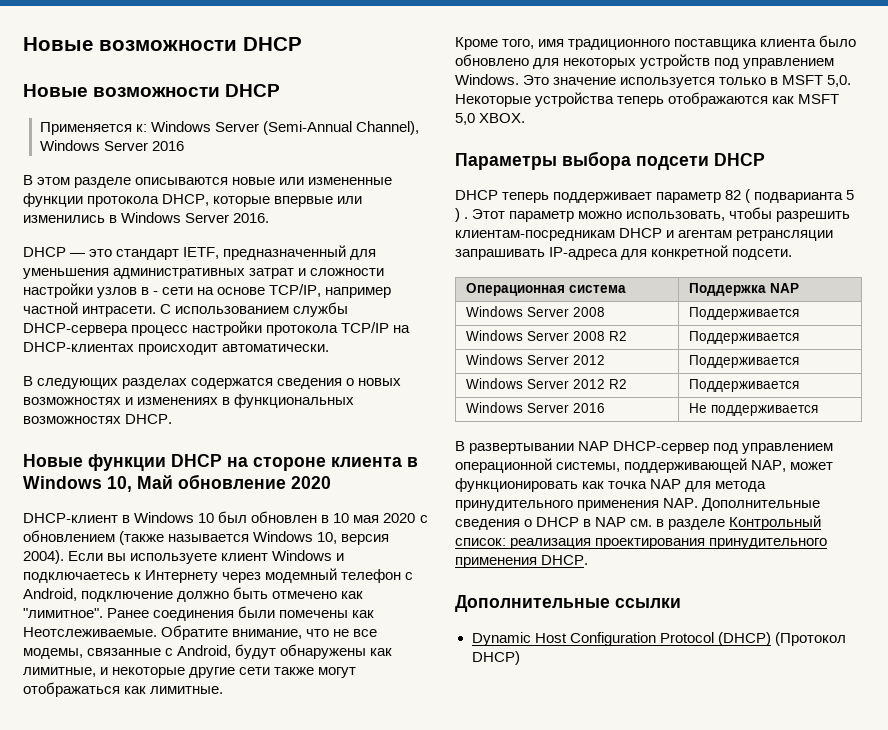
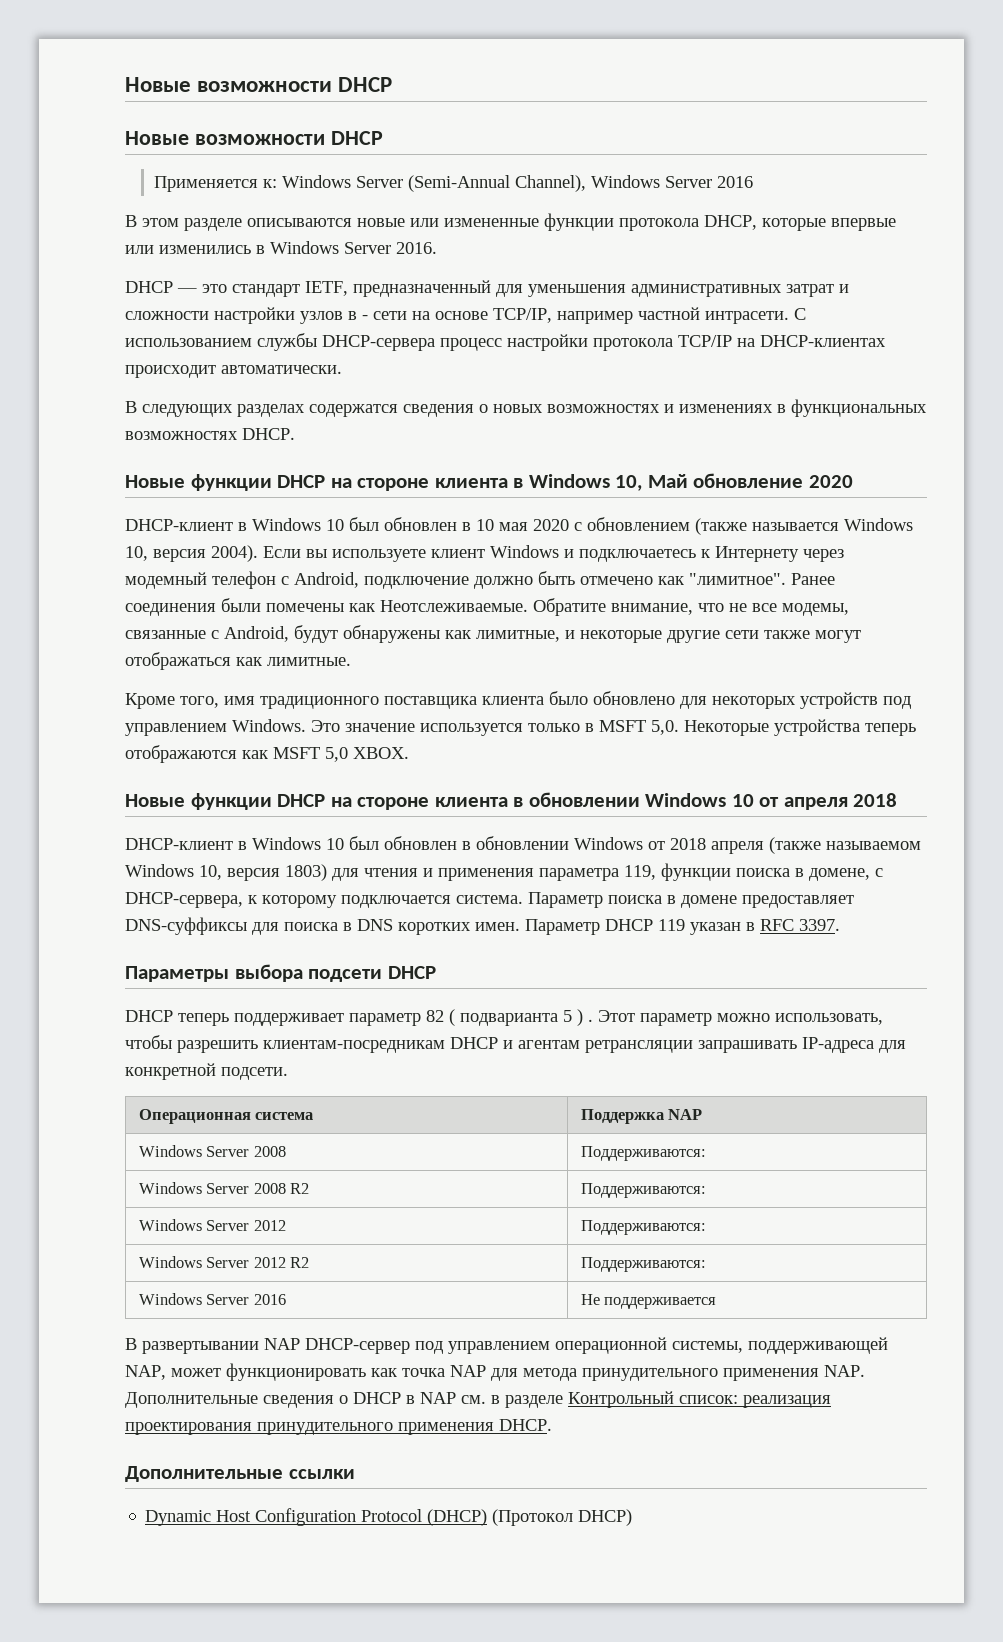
(526, 118) none -> [125,792,898,810] [125,836,921,854] [125,863,883,881] [125,892,854,908] [125,917,840,935] // Новые функции DHCP на стороне клиента в обновлении Windows 10 от апреля 2018 // DHCP-клиент в Windows 10 был обновлен в обновлении Windows от 2018 апреля (также называемом Windows 10, версия 1803) для чтения и применения параметра 119, функции поиска в домене, с DHCP-сервера, к которому подключается система. Параметр поиска в домене предоставляет DNS-суффиксы для поиска в DNS коротких имен. Параметр DHCP 119 указан в RFC 3397.
[688,307,799,320] Поддерживается -> [580,1146,706,1161] Поддерживаются:
[688,331,799,344] Поддерживается -> [580,1183,706,1198] Поддерживаются:
[688,355,799,368] Поддерживается -> [580,1220,706,1235] Поддерживаются:
[688,379,799,392] Поддерживается -> [580,1257,706,1272] Поддерживаются:

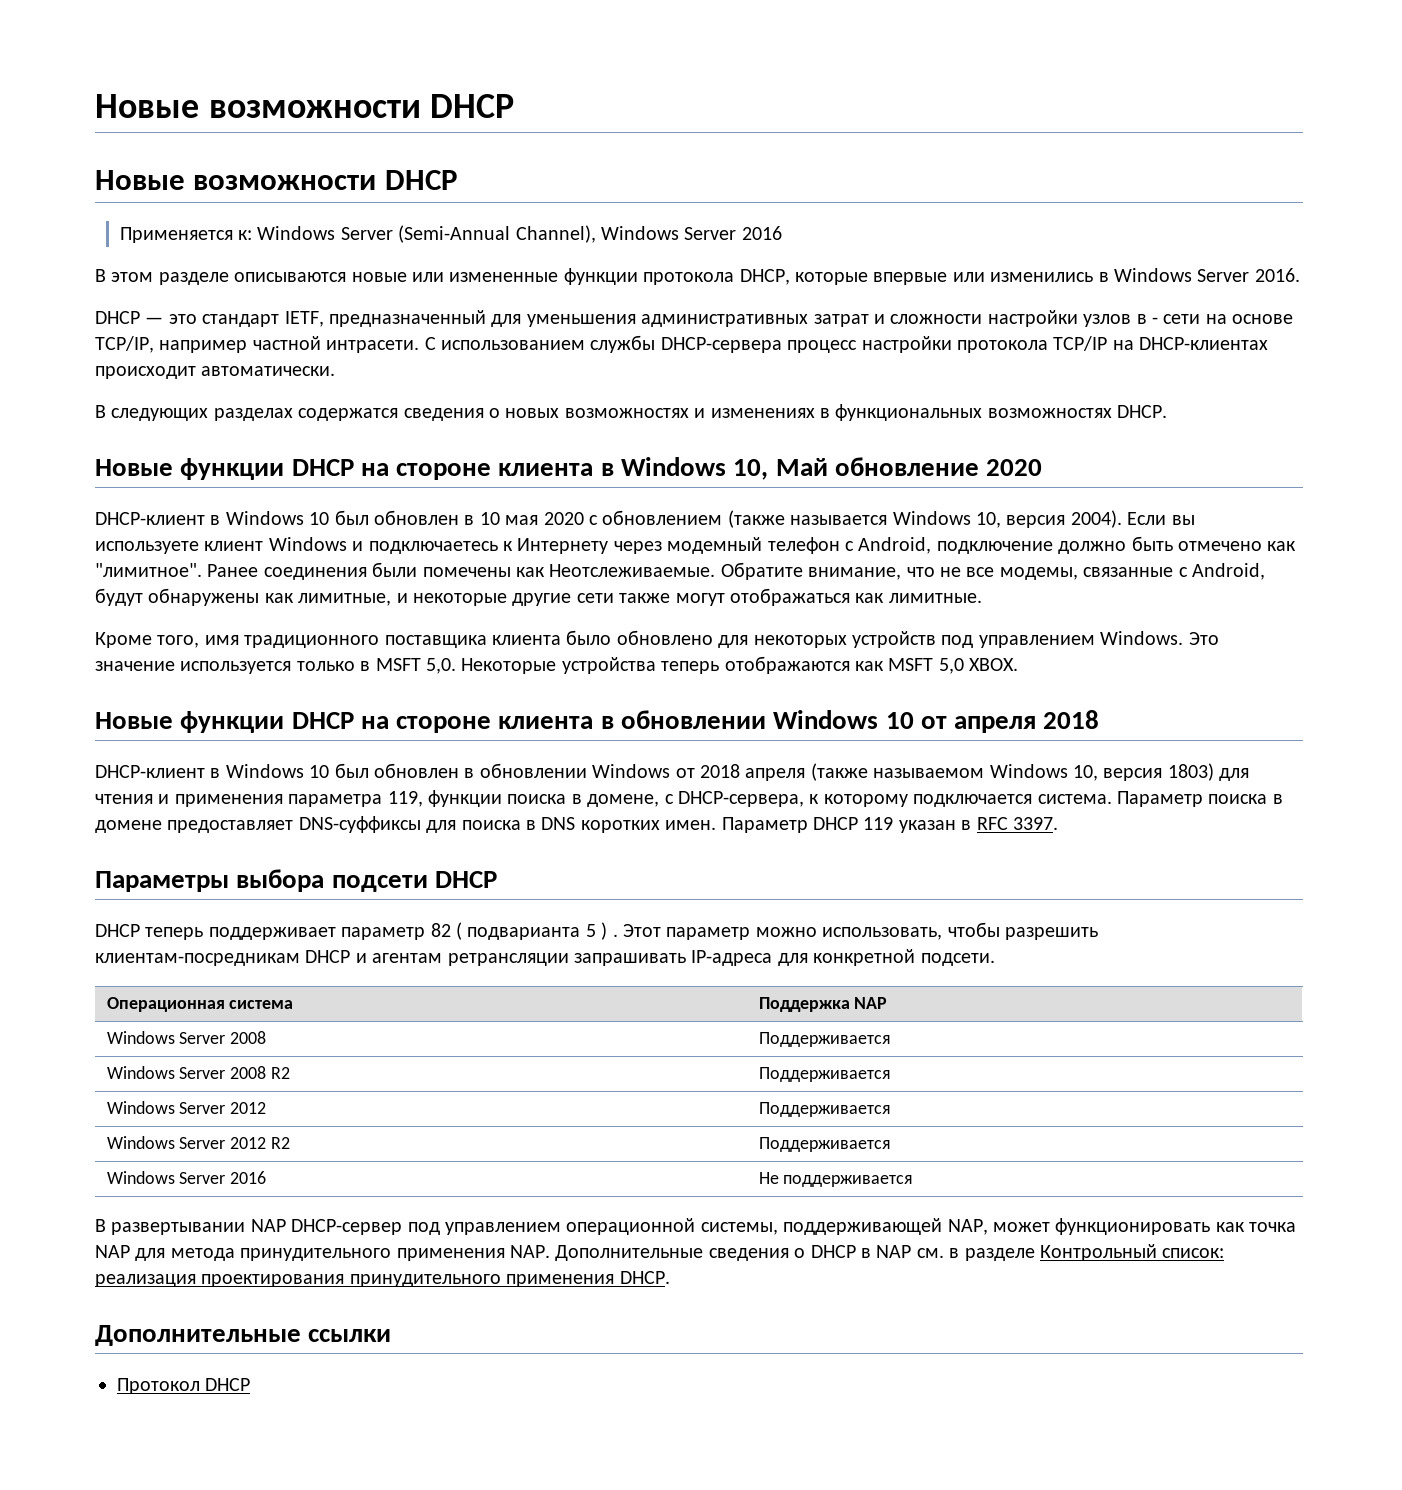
[580,1146,706,1161] Поддерживаются: -> [758,1032,891,1047] Поддерживается
[580,1183,706,1198] Поддерживаются: -> [758,1067,891,1082] Поддерживается
[580,1220,706,1235] Поддерживаются: -> [758,1102,891,1117] Поддерживается
[580,1257,706,1272] Поддерживаются: -> [758,1137,891,1152] Поддерживается
[145,1508,633,1526] Dynamic Host Configuration Protocol (DHCP) (Протокол DHCP) -> [117,1378,251,1394] Протокол DHCP

